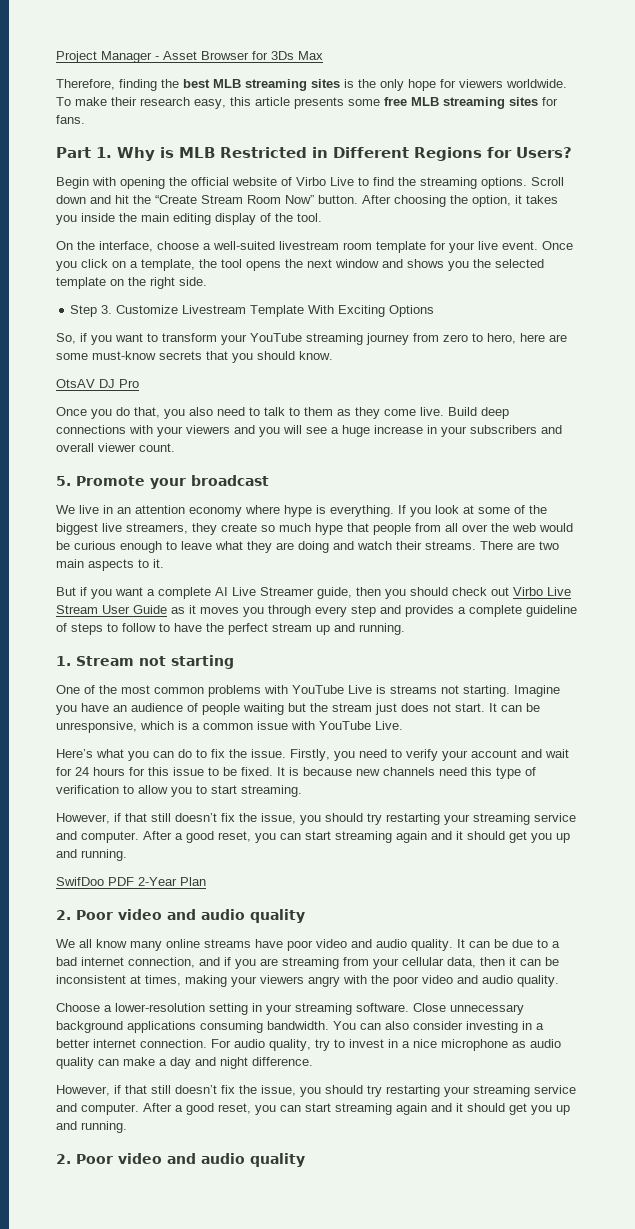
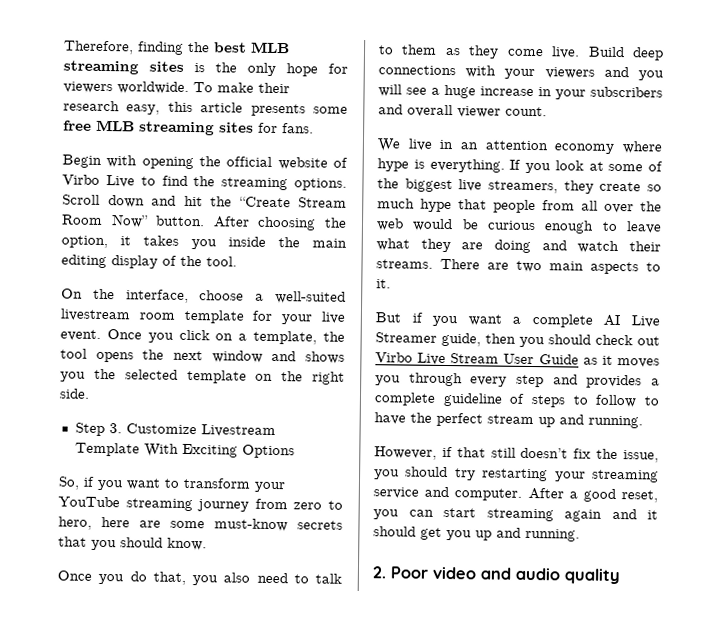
[56,51,323,63] Project Manager - Asset Browser for 3Ds Max // -> (63, 47) none
[56,147,572,161] // Part 1. Why is MLB Restricted in Different Regions for Users? -> (314, 128) none
[56,379,139,388] // OtsAV DJ Pro -> (207, 544) none
[56,475,269,489] // 5. Promote your broadcast -> (547, 111) none
[56,655,234,669] [56,685,560,697] [56,703,540,715] [56,721,403,733] [56,749,569,761] [56,767,536,779] [56,785,302,797] [56,813,576,825] [56,831,570,843] [56,849,127,861] [56,877,206,886] [56,909,305,923] [56,939,560,951] [56,957,559,969] [56,975,559,987] [56,1003,524,1015] [56,1021,544,1033] [56,1039,561,1051] [56,1057,313,1069] // 1. Stream not starting // One of the most common problems with YouTube Live is streams not starting. Imagine you have an audience of people waiting but the stream just does not start. It can be unresponsive, which is a common issue with YouTube Live. // Here’s what you can do to fix the issue. Firstly, you need to verify your account and wait for 24 hours for this issue to be fixed. It is because new channels need this type of verification to allow you to start streaming. // However, if that still doesn’t fix the issue, you should try restarting your streaming service and computer. After a good reset, you can start streaming again and it should get you up and running. // SwifDoo PDF 2-Year Plan // 2. Poor video and audio quality // We all know many online streams have poor video and audio quality. It can be due to a bad internet connection, and if you are streaming from your cellular data, then it can be inconsistent at times, making your viewers angry with the poor video and audio quality. // Choose a lower-resolution setting in your streaming software. Close unnecessary background applications consuming bandwidth. You can also consider investing in a better internet connection. For audio quality, try to invest in a nice microphone as audio quality can make a day and night difference. -> (643, 422) none

